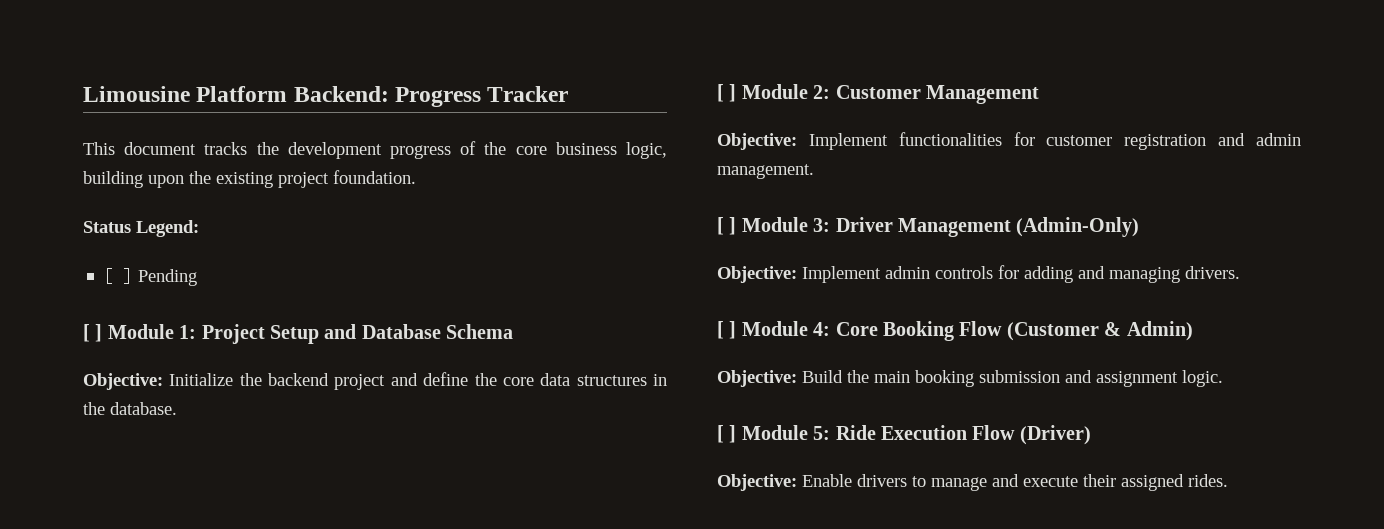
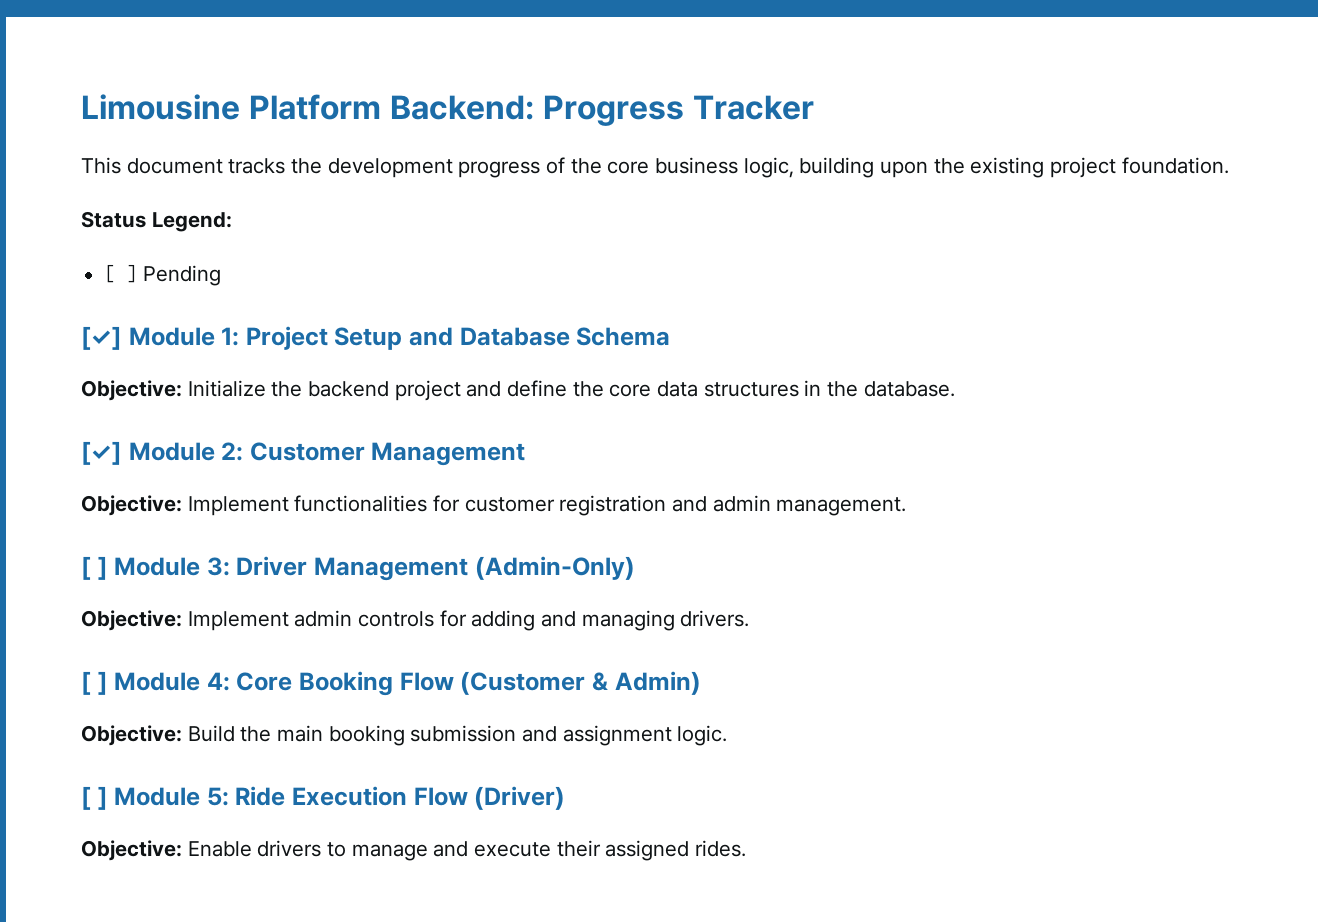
[83,324,103,342] [ ] -> [81,326,122,350] [✓]
[717,84,737,102] [ ] -> [81,441,122,465] [✓]

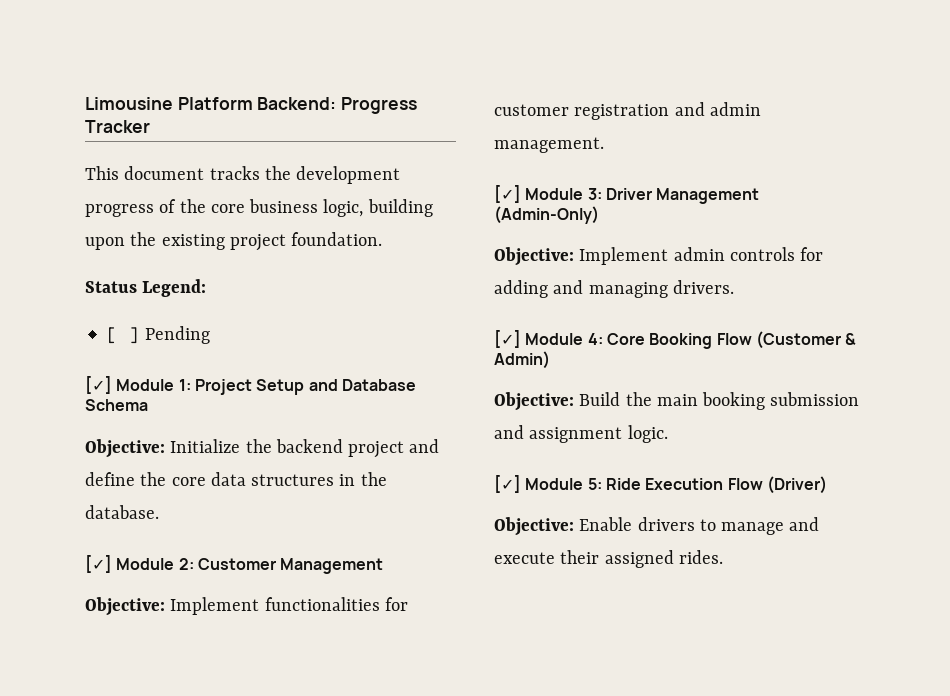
[81,556,108,580] [ ] -> [494,185,521,203] [✓]
[81,671,108,695] [ ] -> [494,330,521,348] [✓]
[81,786,108,810] [ ] -> [494,475,521,493] [✓]

